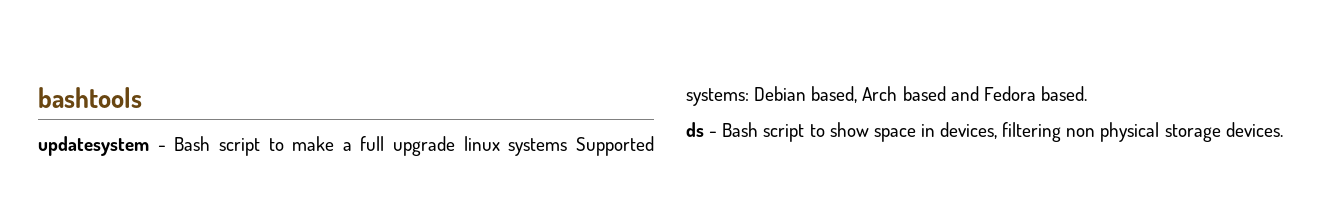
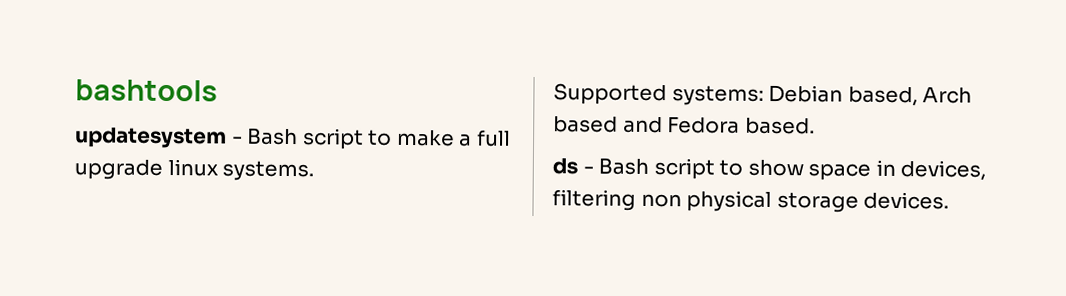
[508,138,568,156] systems -> [222,160,315,182] systems. //

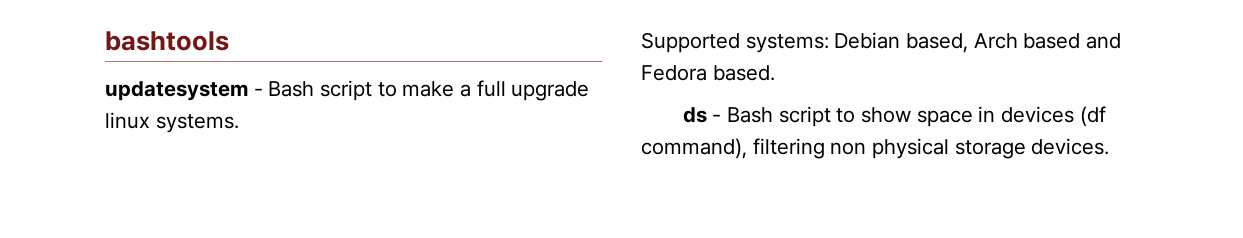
[900,160,987,181] devices, -> [1001,106,1106,127] [641,138,747,159] devices (df command),

